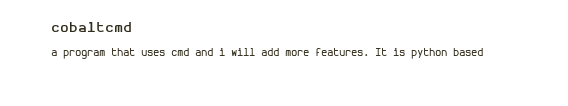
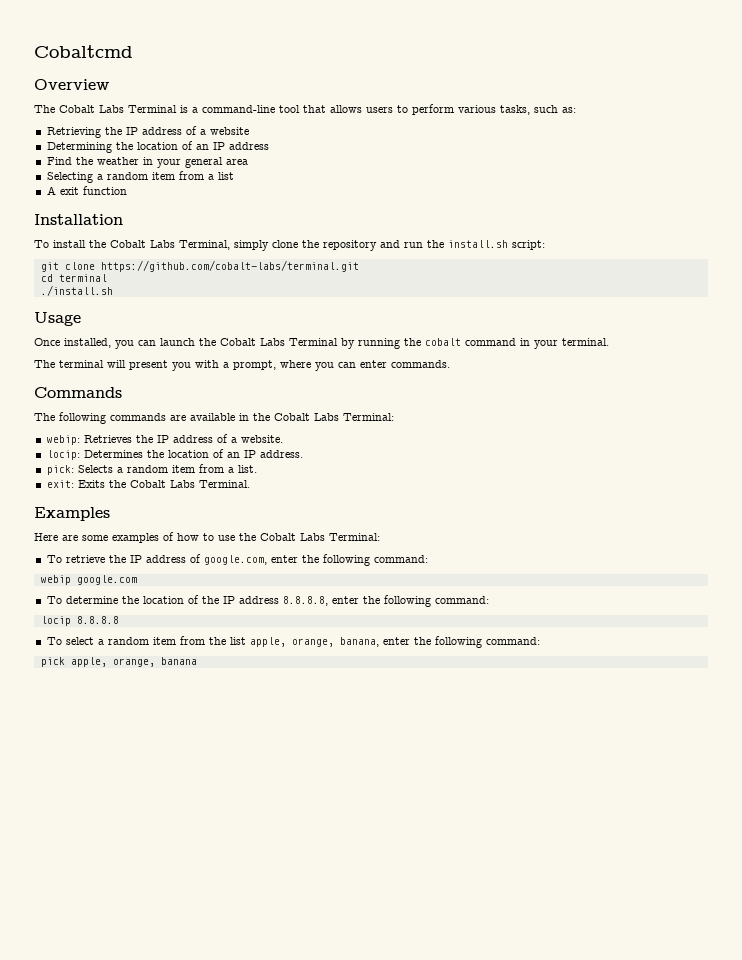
[51,22,132,32] [51,48,483,59] cobaltcmd // a program that uses cmd and i will add more features. It is python based -> [34,45,133,58] [34,79,109,90] [34,104,576,115] [46,126,249,138] [46,141,269,153] [46,157,248,168] [46,171,234,183] [46,186,127,195] [34,214,123,225] [34,240,545,251] [40,260,359,272] [40,274,107,282] [40,285,113,296] [34,312,81,326] [34,338,609,349] [34,360,450,371] [34,387,122,398] [34,412,394,424] [46,434,283,445] [46,449,303,460] [46,464,257,475] [46,480,250,488] [34,507,110,521] [34,532,380,543] [46,554,428,566] [40,575,137,585] [46,595,489,607] [40,616,119,626] [46,636,540,648] [40,657,197,667] Cobaltcmd // Overview // The Cobalt Labs Terminal is a command-line tool that allows users to perform various tasks, such as: // Retrieving the IP address of a website // Determining the location of an IP address // Find the weather in your general area // Selecting a random item from a list // A exit function // Installation // To install the Cobalt Labs Terminal, simply clone the repository and run the install.sh script: // git clone https://github.com/cobalt-labs/terminal.git // cd terminal // ./install.sh // Usage // Once installed, you can launch the Cobalt Labs Terminal by running the cobalt command in your terminal. // The terminal will present you with a prompt, where you can enter commands. // Commands // The following commands are available in the Cobalt Labs Terminal: // webip: Retrieves the IP address of a website. // locip: Determines the location of an IP address. // pick: Selects a random item from a list. // exit: Exits the Cobalt Labs Terminal. // Examples // Here are some examples of how to use the Cobalt Labs Terminal: // To retrieve the IP address of google.com, enter the following command: // webip google.com // To determine the location of the IP address 8.8.8.8, enter the following command: // locip 8.8.8.8 // To select a random item from the list apple, orange, banana, enter the following command: // pick apple, orange, banana

